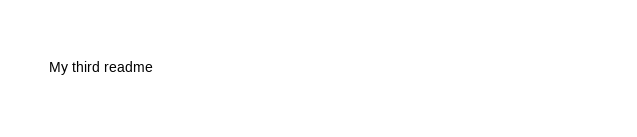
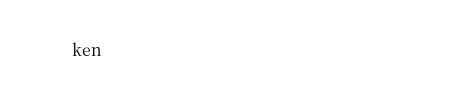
[49,61,153,75] My third readme -> [72,42,102,56] ken

